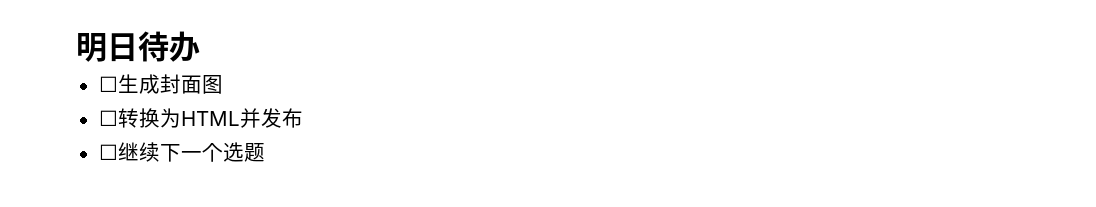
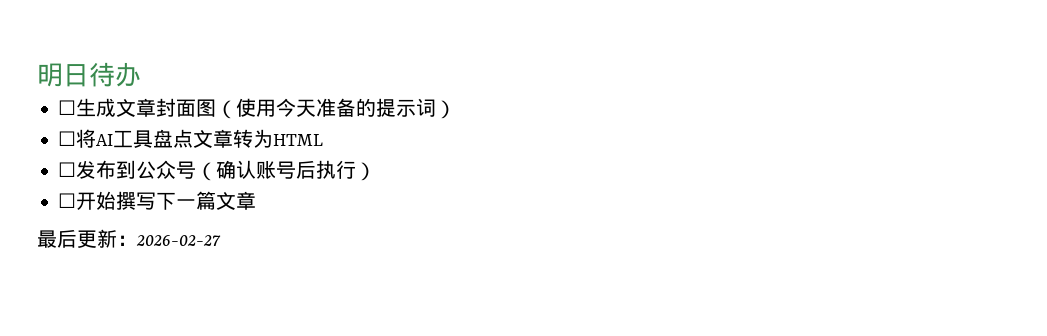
(160, 84) none -> [116,98,157,117] 文章
[98,108,160,128] // ☐转换 -> [216,98,457,119] [58,129,254,148] （使用今天准备的提示词） // ☐将AI工具盘点文章转
[239,108,261,128] 并 -> [58,162,77,177] // ☐
[98,142,265,162] // ☐继续下一个选题 -> [116,160,377,181] [58,191,257,210] [37,229,221,248] 到公众号（确认账号后执行） // ☐开始撰写下一篇文章 // 最后更新：2026-02-27

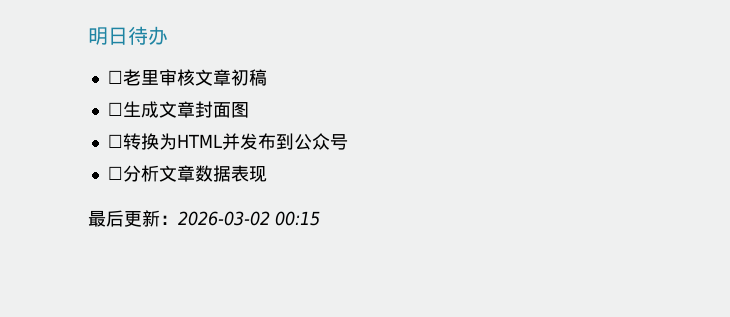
(141, 74) none -> [107,69,267,86] // ☐老里审核文章初稿
[216,98,457,119] [58,129,254,148] （使用今天准备的提示词） // ☐将AI工具盘点文章转 -> [107,133,159,150] // ☐转换
[58,162,77,177] // ☐ -> [221,133,240,150] 并
[196,160,377,181] [58,191,257,210] （确认账号后执行） // ☐开始撰写下一篇文章 -> [107,165,267,182] // ☐分析文章数据表现
[136,235,221,246] 2026-02-27 -> [178,211,320,226] 2026-03-02 00:15

